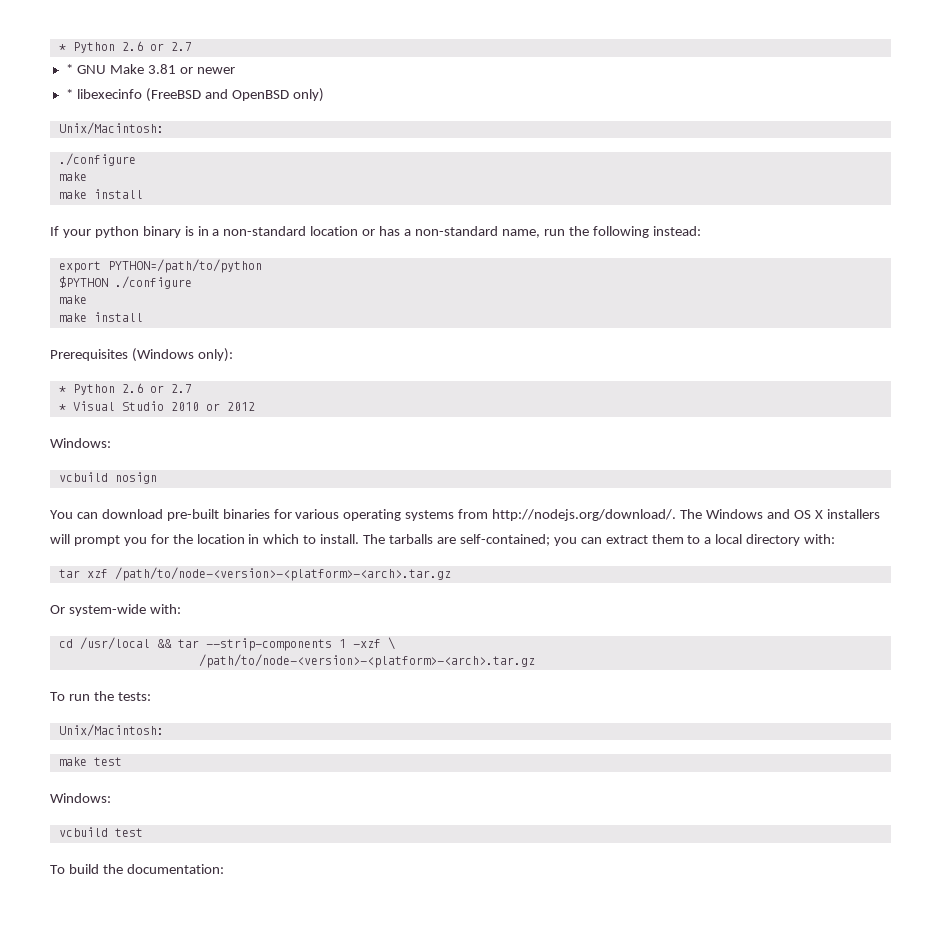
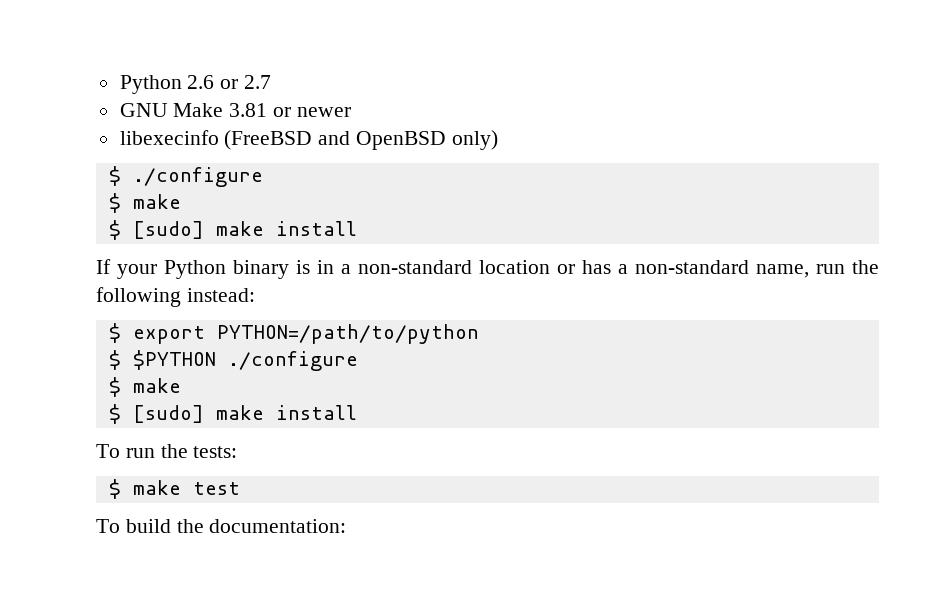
[58,41,192,53] [65,64,73,74] * Python 2.6 or 2.7 // * -> [119,75,272,94] Python 2.6 or 2.7 //
[65,89,73,99] * -> (351, 112) none
[58,122,164,135] [58,153,136,166] [58,172,87,181] Unix/Macintosh: // ./configure // make // -> [108,166,263,187] [108,193,181,213] [108,220,204,240] $ ./configure // $ make // $ [sudo]
[94,226,139,238] python -> [164,260,226,279] Python
(701, 231) none -> [108,323,121,343] $
(262, 266) none -> [108,350,121,370] $
[58,295,87,304] [58,312,143,322] [50,348,233,362] [58,383,192,395] [58,401,255,411] [50,438,111,448] [58,472,157,484] [50,509,880,521] [50,534,836,546] [58,567,451,581] [50,604,181,616] [58,637,395,651] [198,654,535,668] make // make install // Prerequisites (Windows only): // * Python 2.6 or 2.7 // * Visual Studio 2010 or 2012 // Windows: // vcbuild nosign // You can download pre-built binaries for various operating systems from http://nodejs.org/download/. The Windows and OS X installers will prompt you for the location in which to install. The tarballs are self-contained; you can extract them to a local directory with: // tar xzf /path/to/node-<version>-<platform>-<arch>.tar.gz // Or system-wide with: // cd /usr/local && tar --strip-components 1 -xzf \ // /path/to/node-<version>-<platform>-<arch>.tar.gz -> [108,377,181,397] [108,404,357,424] $ make // $ [sudo] make install
[58,724,164,737] Unix/Macintosh: // -> [108,479,121,499] $
[50,793,111,803] [58,827,143,837] // Windows: // vcbuild test -> (240, 488) none

